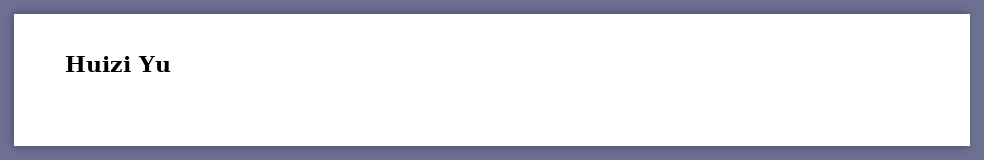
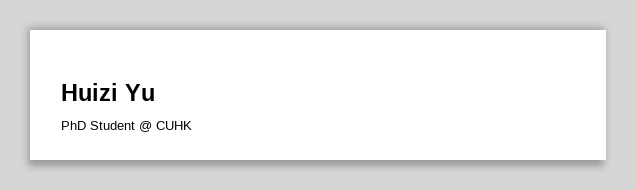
(171, 64) none -> [61,121,192,132] // PhD Student @ CUHK

